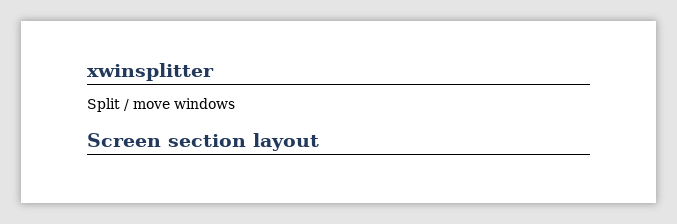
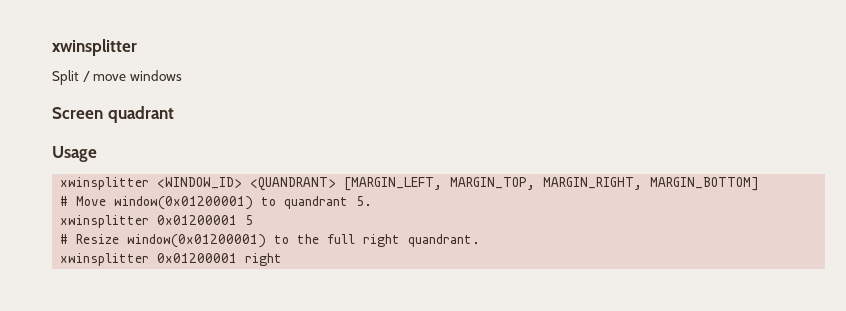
[168,133,319,151] section layout -> [107,106,174,123] [52,146,97,162] [60,177,760,191] [60,196,373,210] [60,215,254,228] [60,234,481,248] [60,253,283,266] quadrant // Usage // xwinsplitter <WINDOW_ID> <QUANDRANT> [MARGIN_LEFT, MARGIN_TOP, MARGIN_RIGHT, MARGIN_BOTTOM] // # Move window(0x01200001) to quandrant 5. // xwinsplitter 0x01200001 5 // # Resize window(0x01200001) to the full right quandrant. // xwinsplitter 0x01200001 right

